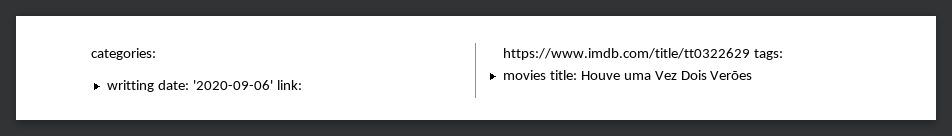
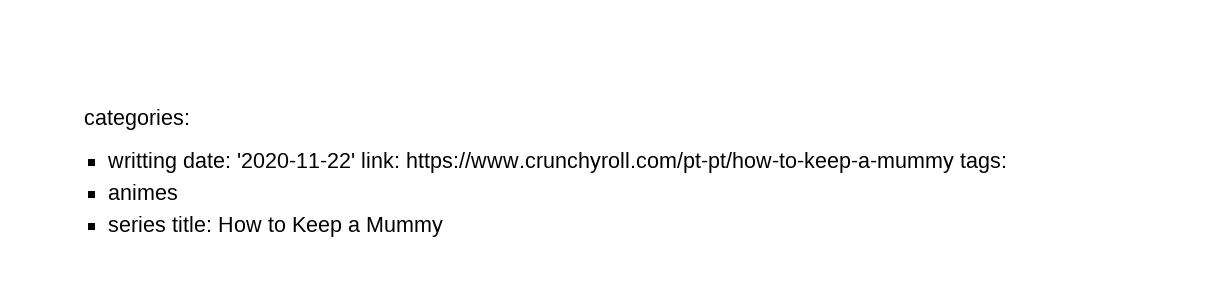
[192,80,302,90] [502,48,783,60] [502,70,753,80] '2020-09-06' link: https://www.imdb.com/title/tt0322629 tags: // movies title: Houve uma Vez Dois Verões -> [236,152,1007,173] [107,184,178,200] [107,216,443,237] '2020-11-22' link: https://www.crunchyroll.com/pt-pt/how-to-keep-a-mummy tags: // animes // series title: How to Keep a Mummy

